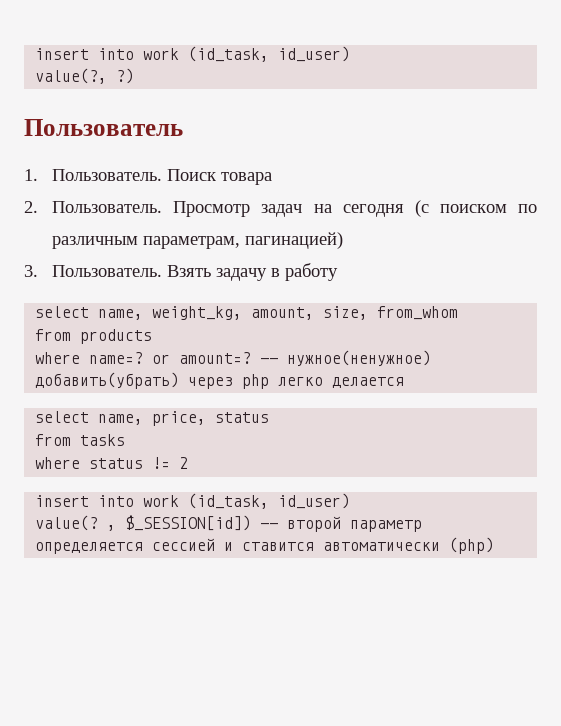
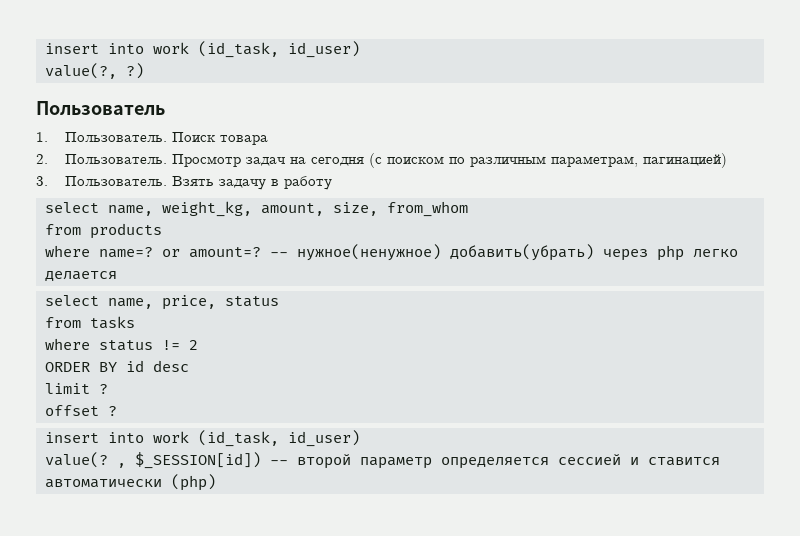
(189, 463) none -> [45,360,189,372] [45,383,108,394] [45,405,117,416] // ORDER BY id desc // limit ? // offset ?

